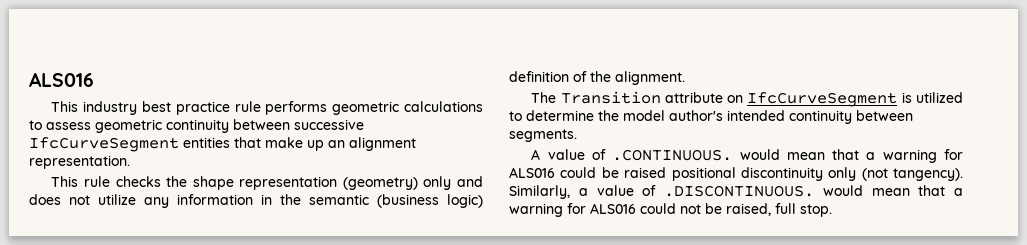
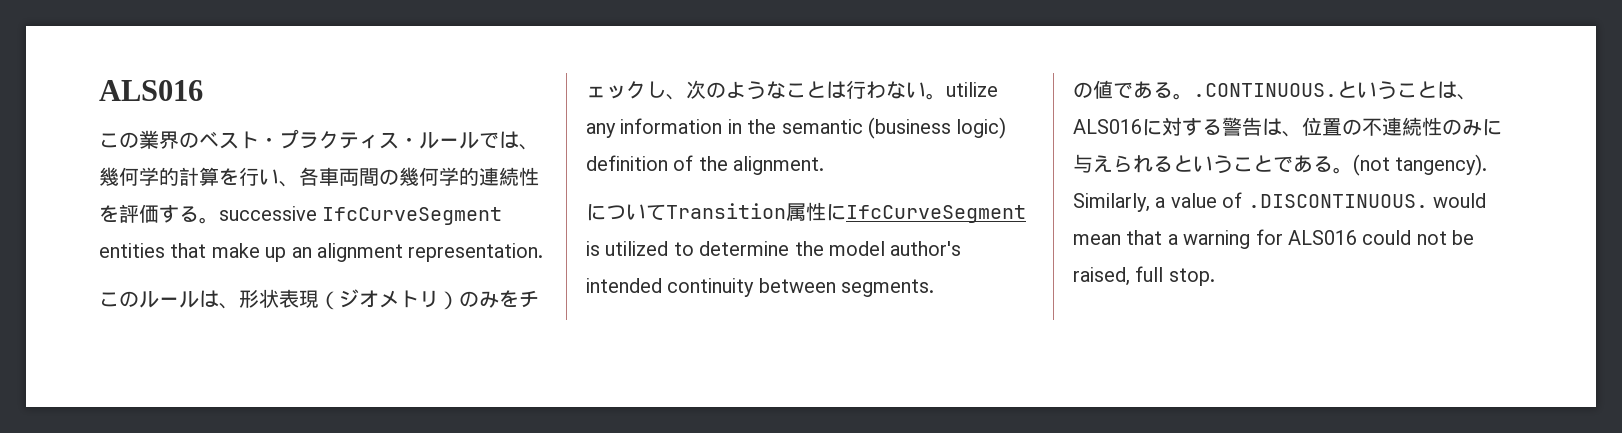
[51,101,483,115] [29,119,290,133] This industry best practice rule performs geometric calculations to assess geometric continuity between -> [99,129,539,150] [99,167,539,187] [99,204,219,224] この業界のベスト・プラクティス・ルールでは、幾何学的計算を行い、各車両間の幾何学的連続性を評価する。
[51,176,484,190] [29,194,90,205] This rule checks the shape representation (geometry) only and does not -> [99,289,539,310] [586,80,946,100] このルールは、形状表現（ジオメトリ）のみをチェックし、次のようなことは行わない。
[531,91,744,104] The Transition attribute on -> [586,202,846,221] についてTransition属性に
[531,149,963,163] [509,167,857,181] A value of .CONTINUOUS. would mean that a warning for ALS016 could be raised positional discontinuity only -> [1073,80,1477,100] [1073,117,1502,137] [1073,154,1353,174] の値である。.CONTINUOUS.ということは、ALS016に対する警告は、位置の不連続性のみに与えられるということである。

